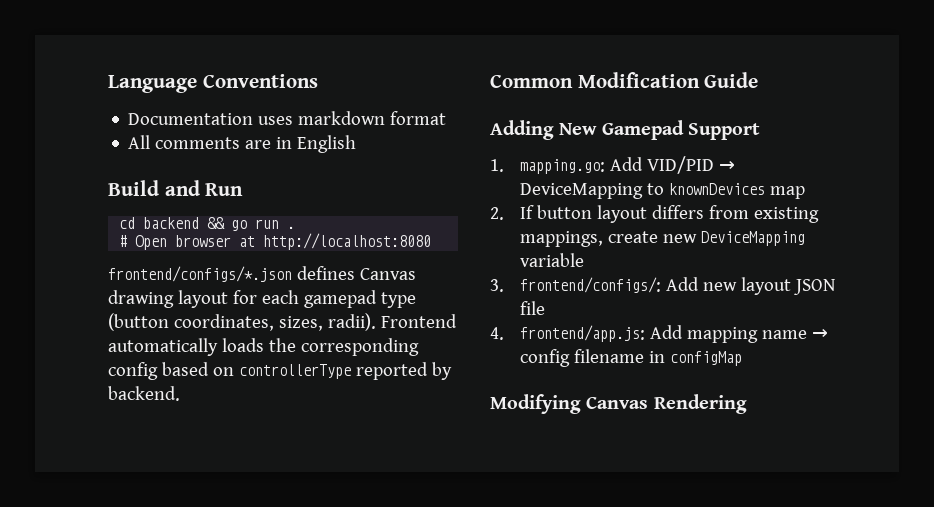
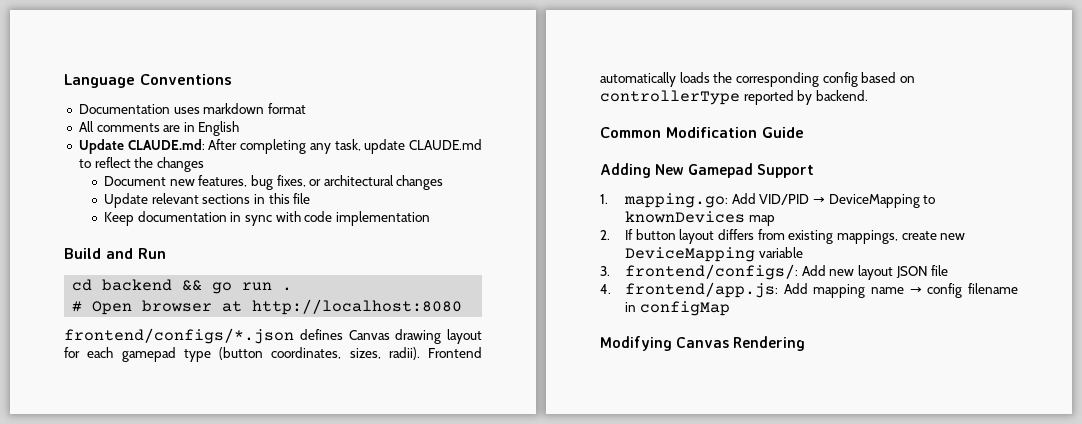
(357, 144) none -> [78,139,482,154] [78,157,204,172] [103,175,444,190] [103,193,311,208] [103,211,430,226] // Update CLAUDE.md: After completing any task, update CLAUDE.md to reflect the changes // Document new features, bug fixes, or architectural changes // Update relevant sections in this file // Keep documentation in sync with code implementation

